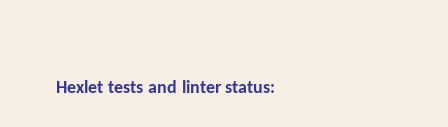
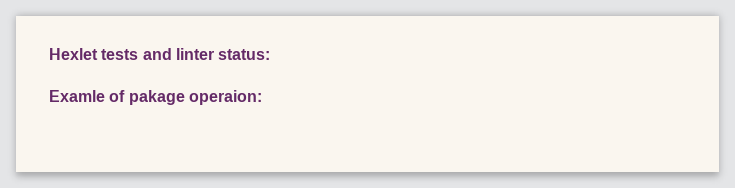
(276, 87) none -> [49,90,262,105] // Examle of pakage operaion:

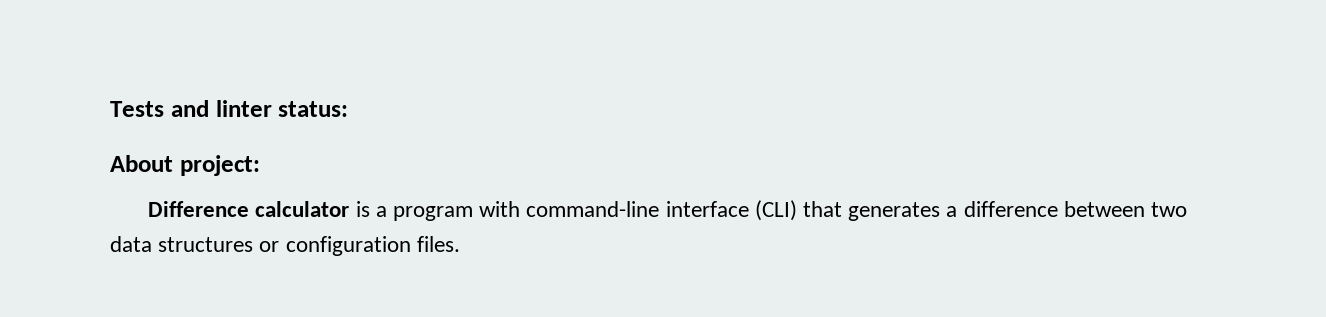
[49,48,139,60] Hexlet tests -> [110,101,164,117] Tests
[49,90,262,105] Examle of pakage operaion: -> [110,155,260,176] [148,200,1188,221] [110,236,460,256] About project: // Difference calculator is a program with command-line interface (CLI) that generates a difference between two data structures or configuration files.

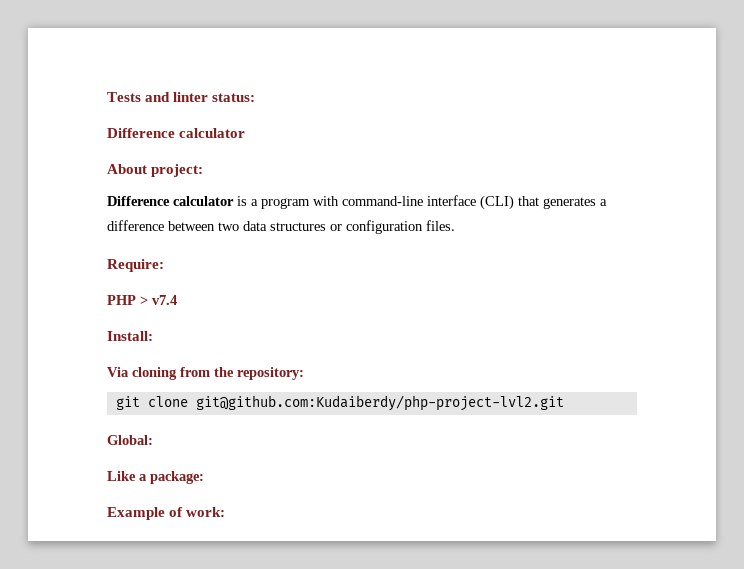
(349, 109) none -> [107,128,246,138] // Difference calculator
(460, 244) none -> [107,259,164,272] [107,295,177,305] [107,331,153,341] [107,367,304,380] [115,395,564,411] [107,435,153,445] [107,471,204,484] [107,507,226,520] // Require: // PHP > v7.4 // Install: // Via cloning from the repository: // git clone git@github.com:Kudaiberdy/php-project-lvl2.git // Global: // Like a package: // Example of work:

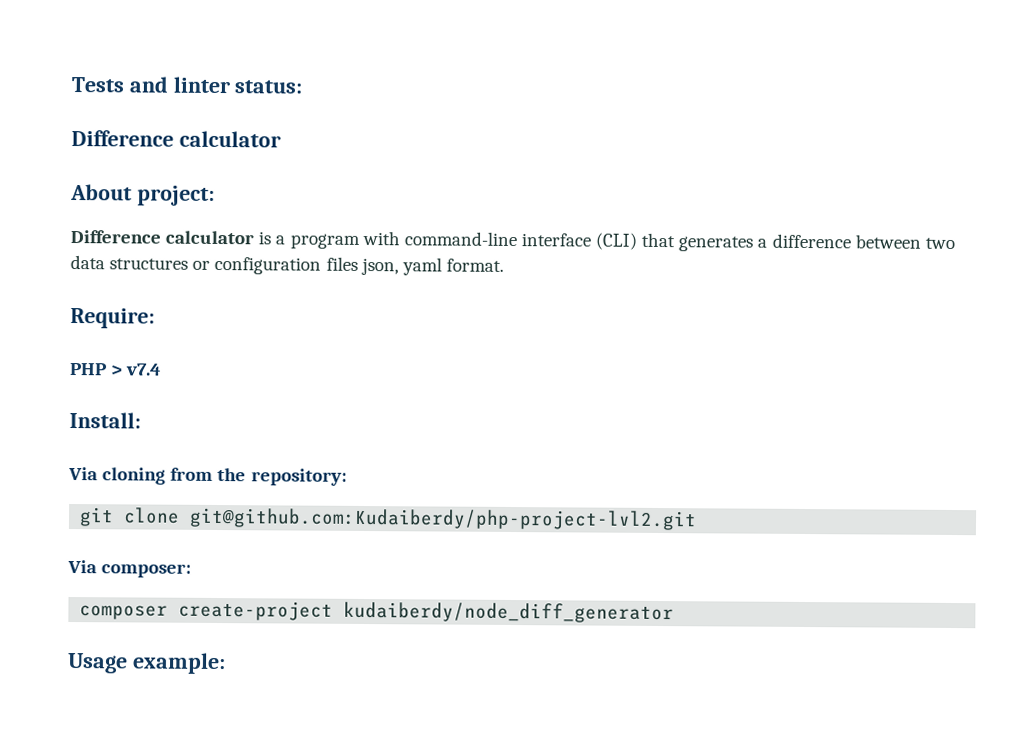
[426,220,455,231] files. -> [325,256,504,276] files json, yaml format.
[107,435,153,445] [107,471,204,484] [107,507,226,520] Global: // Like a package: // Example of work: -> [67,559,192,578] [79,600,675,624] [67,652,226,675] Via composer: // composer create-project kudaiberdy/node_diff_generator // Usage example:

